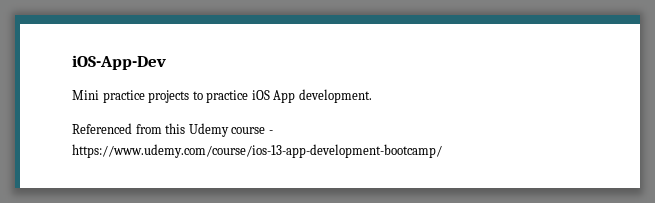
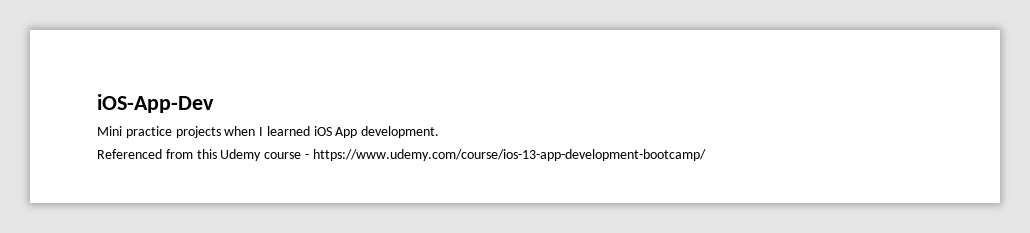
[192,90,249,103] to practice -> [224,126,310,136] when I learned

